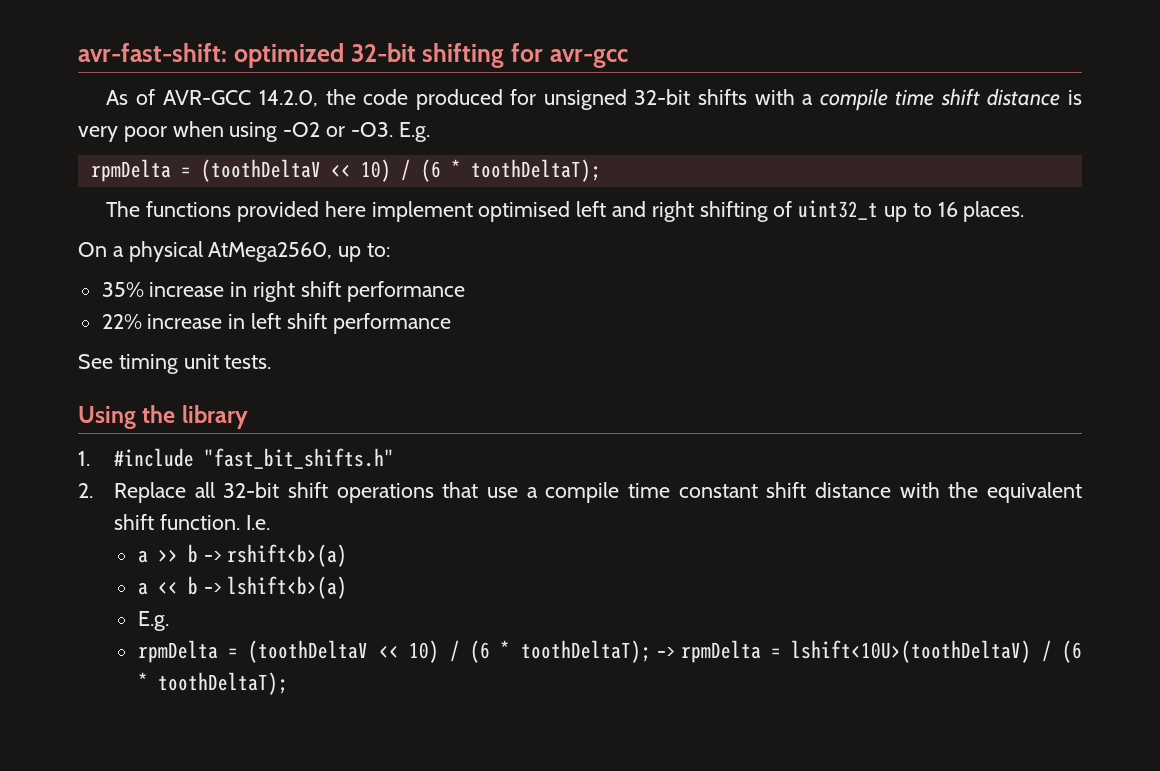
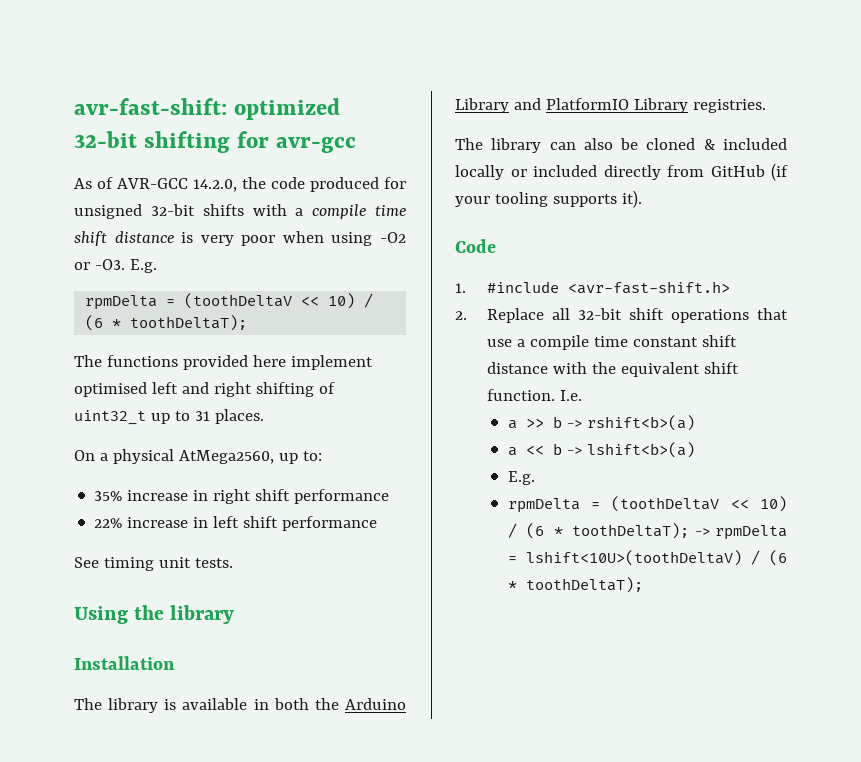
[937,202,958,217] 16 -> [194,411,210,421] 31
(248, 417) none -> [74,656,175,670] [74,698,406,713] [455,98,766,113] [455,138,787,153] [455,163,788,181] [455,190,642,208] [455,239,496,253] // Installation // The library is available in both the Arduino Library and PlatformIO Library registries. // The library can also be cloned & included locally or included directly from GitHub (if your tooling supports it). // Code
[204,448,395,469] "fast_bit_shifts.h" -> [568,281,731,294] <avr-fast-shift.h>

